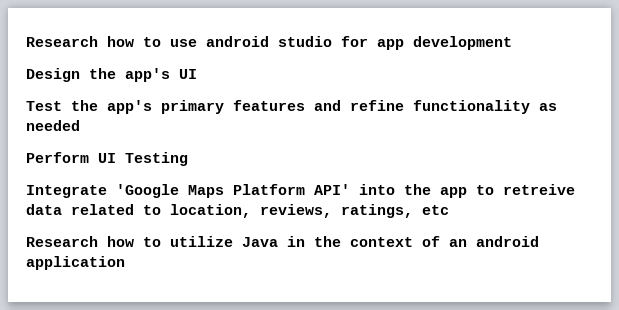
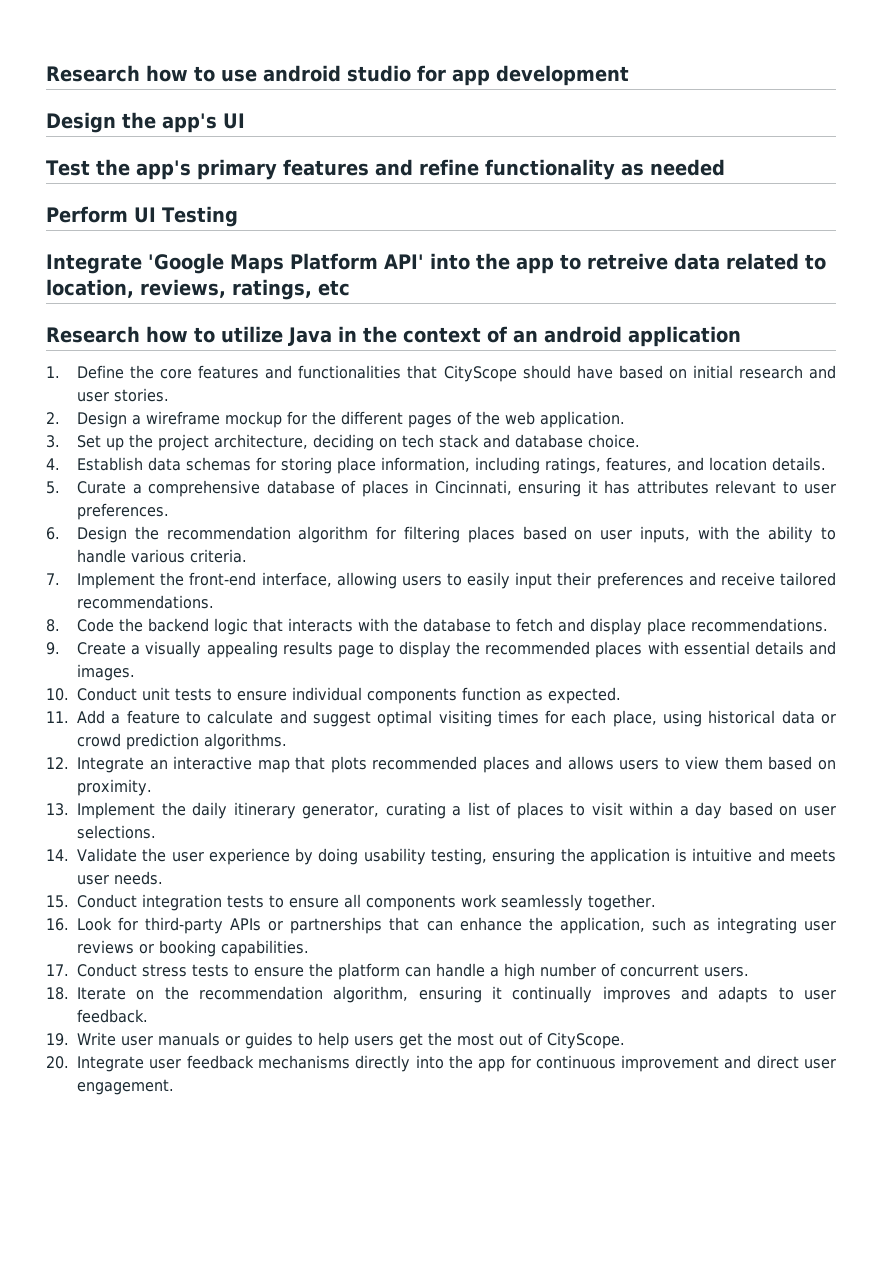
(125, 263) none -> [46,365,836,382] [77,388,170,402] [46,411,626,428] [46,434,641,451] [46,457,827,474] [46,480,836,497] [77,503,170,520] [46,526,837,543] [77,549,248,563] [46,572,837,589] [77,595,215,609] [46,618,829,635] [46,641,836,658] [77,664,136,681] [46,687,622,704] [46,710,836,727] [77,733,288,750] [46,756,837,773] [77,779,153,796] [46,802,836,819] [77,825,157,839] [46,848,837,865] [77,871,164,885] [46,894,657,911] [46,917,836,934] [77,940,310,957] [46,963,750,980] [46,986,837,1003] [77,1009,149,1023] [46,1032,626,1049] [46,1055,836,1072] [77,1079,175,1095] // 1. Define the core features and functionalities that CityScope should have based on initial research and user stories. // 2. Design a wireframe mockup for the different pages of the web application. // 3. Set up the project architecture, deciding on tech stack and database choice. // 4. Establish data schemas for storing place information, including ratings, features, and location details. // 5. Curate a comprehensive database of places in Cincinnati, ensuring it has attributes relevant to user preferences. // 6. Design the recommendation algorithm for filtering places based on user inputs, with the ability to handle various criteria. // 7. Implement the front-end interface, allowing users to easily input their preferences and receive tailored recommendations. // 8. Code the backend logic that interacts with the database to fetch and display place recommendations. // 9. Create a visually appealing results page to display the recommended places with essential details and images. // 10. Conduct unit tests to ensure individual components function as expected. // 11. Add a feature to calculate and suggest optimal visiting times for each place, using historical data or crowd prediction algorithms. // 12. Integrate an interactive map that plots recommended places and allows users to view them based on proximity. // 13. Implement the daily itinerary generator, curating a list of places to visit within a day based on user selections. // 14. Validate the user experience by doing usability testing, ensuring the application is intuitive and meets user needs. // 15. Conduct integration tests to ensure all components work seamlessly together. // 16. Look for third-party APIs or partnerships that can enhance the application, such as integrating user reviews or booking capabilities. // 17. Conduct stress tests to ensure the platform can handle a high number of concurrent users. // 18. Iterate on the recommendation algorithm, ensuring it continually improves and adapts to user feedback. // 19. Write user manuals or guides to help users get the most out of CityScope. // 20. Integrate user feedback mechanisms directly into the app for continuous improvement and direct user engagement.

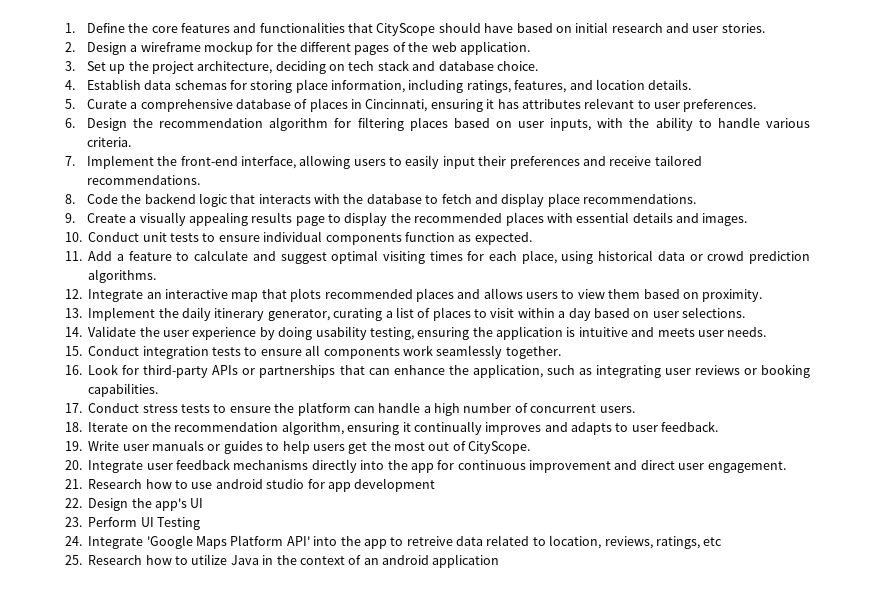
[46,65,629,86] [46,112,245,133] [46,159,725,180] [46,206,238,227] [46,253,826,274] [46,279,350,300] [46,326,741,347] Research how to use android studio for app development // Design the app's UI // Test the app's primary features and refine functionality as needed // Perform UI Testing // Integrate 'Google Maps Platform API' into the app to retreive data related to location, reviews, ratings, etc // Research how to utilize Java in the context of an android application // -> (65, 28) none
(175, 1087) none -> [65,478,436,492] [65,498,204,511] [65,517,200,530] [65,535,723,549] [65,554,500,568] // 21. Research how to use android studio for app development // 22. Design the app's UI // 23. Perform UI Testing // 24. Integrate 'Google Maps Platform API' into the app to retreive data related to location, reviews, ratings, etc // 25. Research how to utilize Java in the context of an android application

